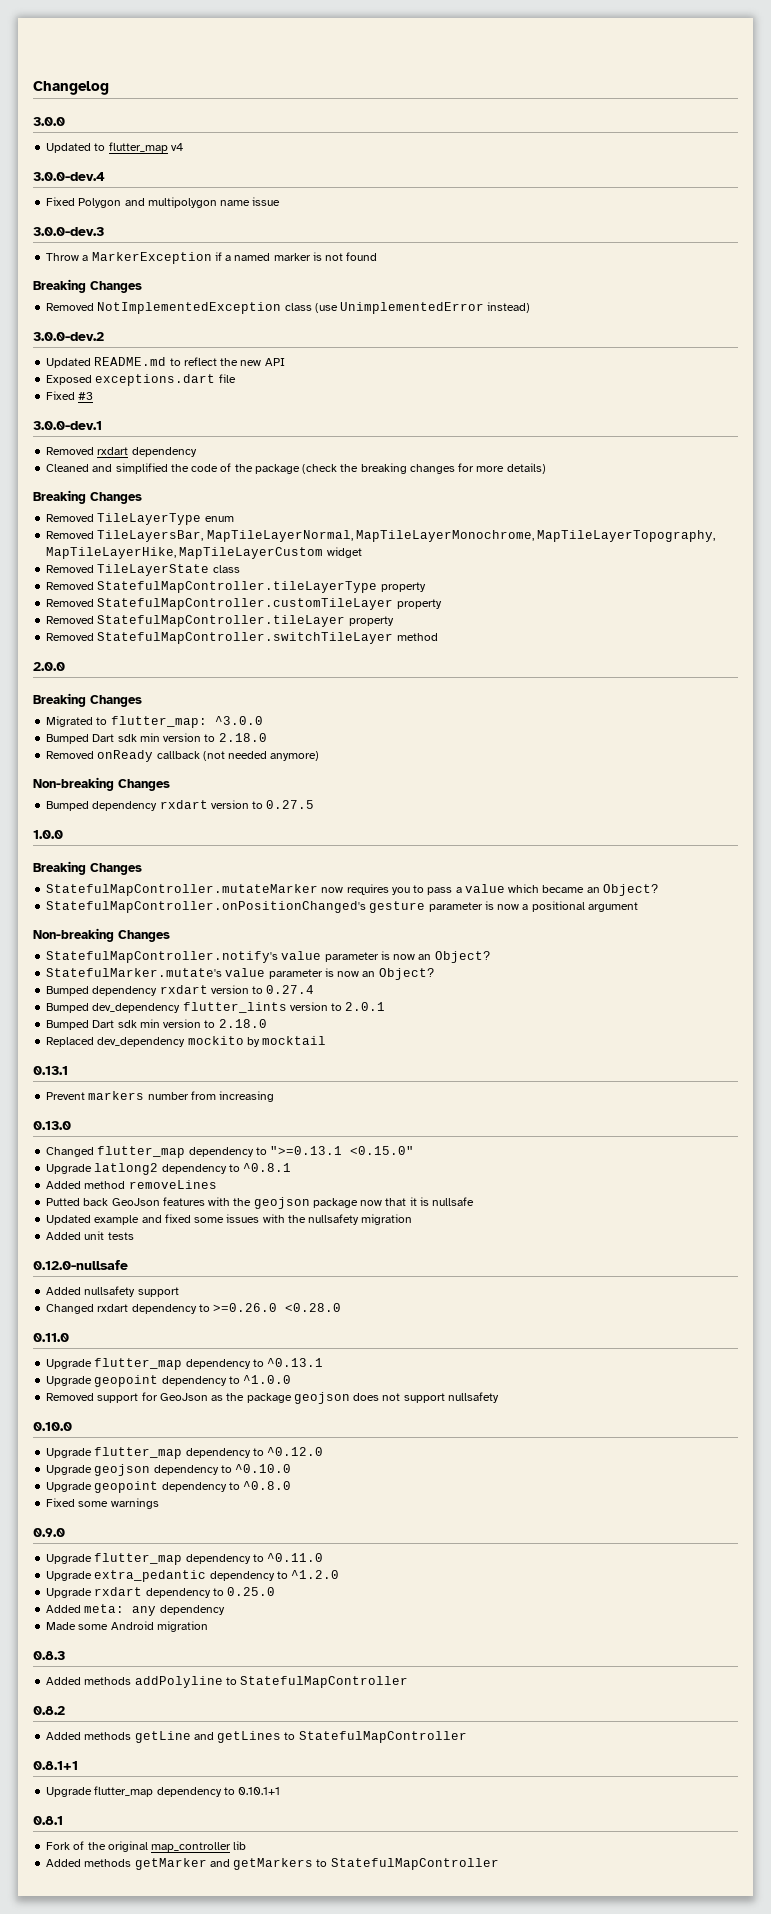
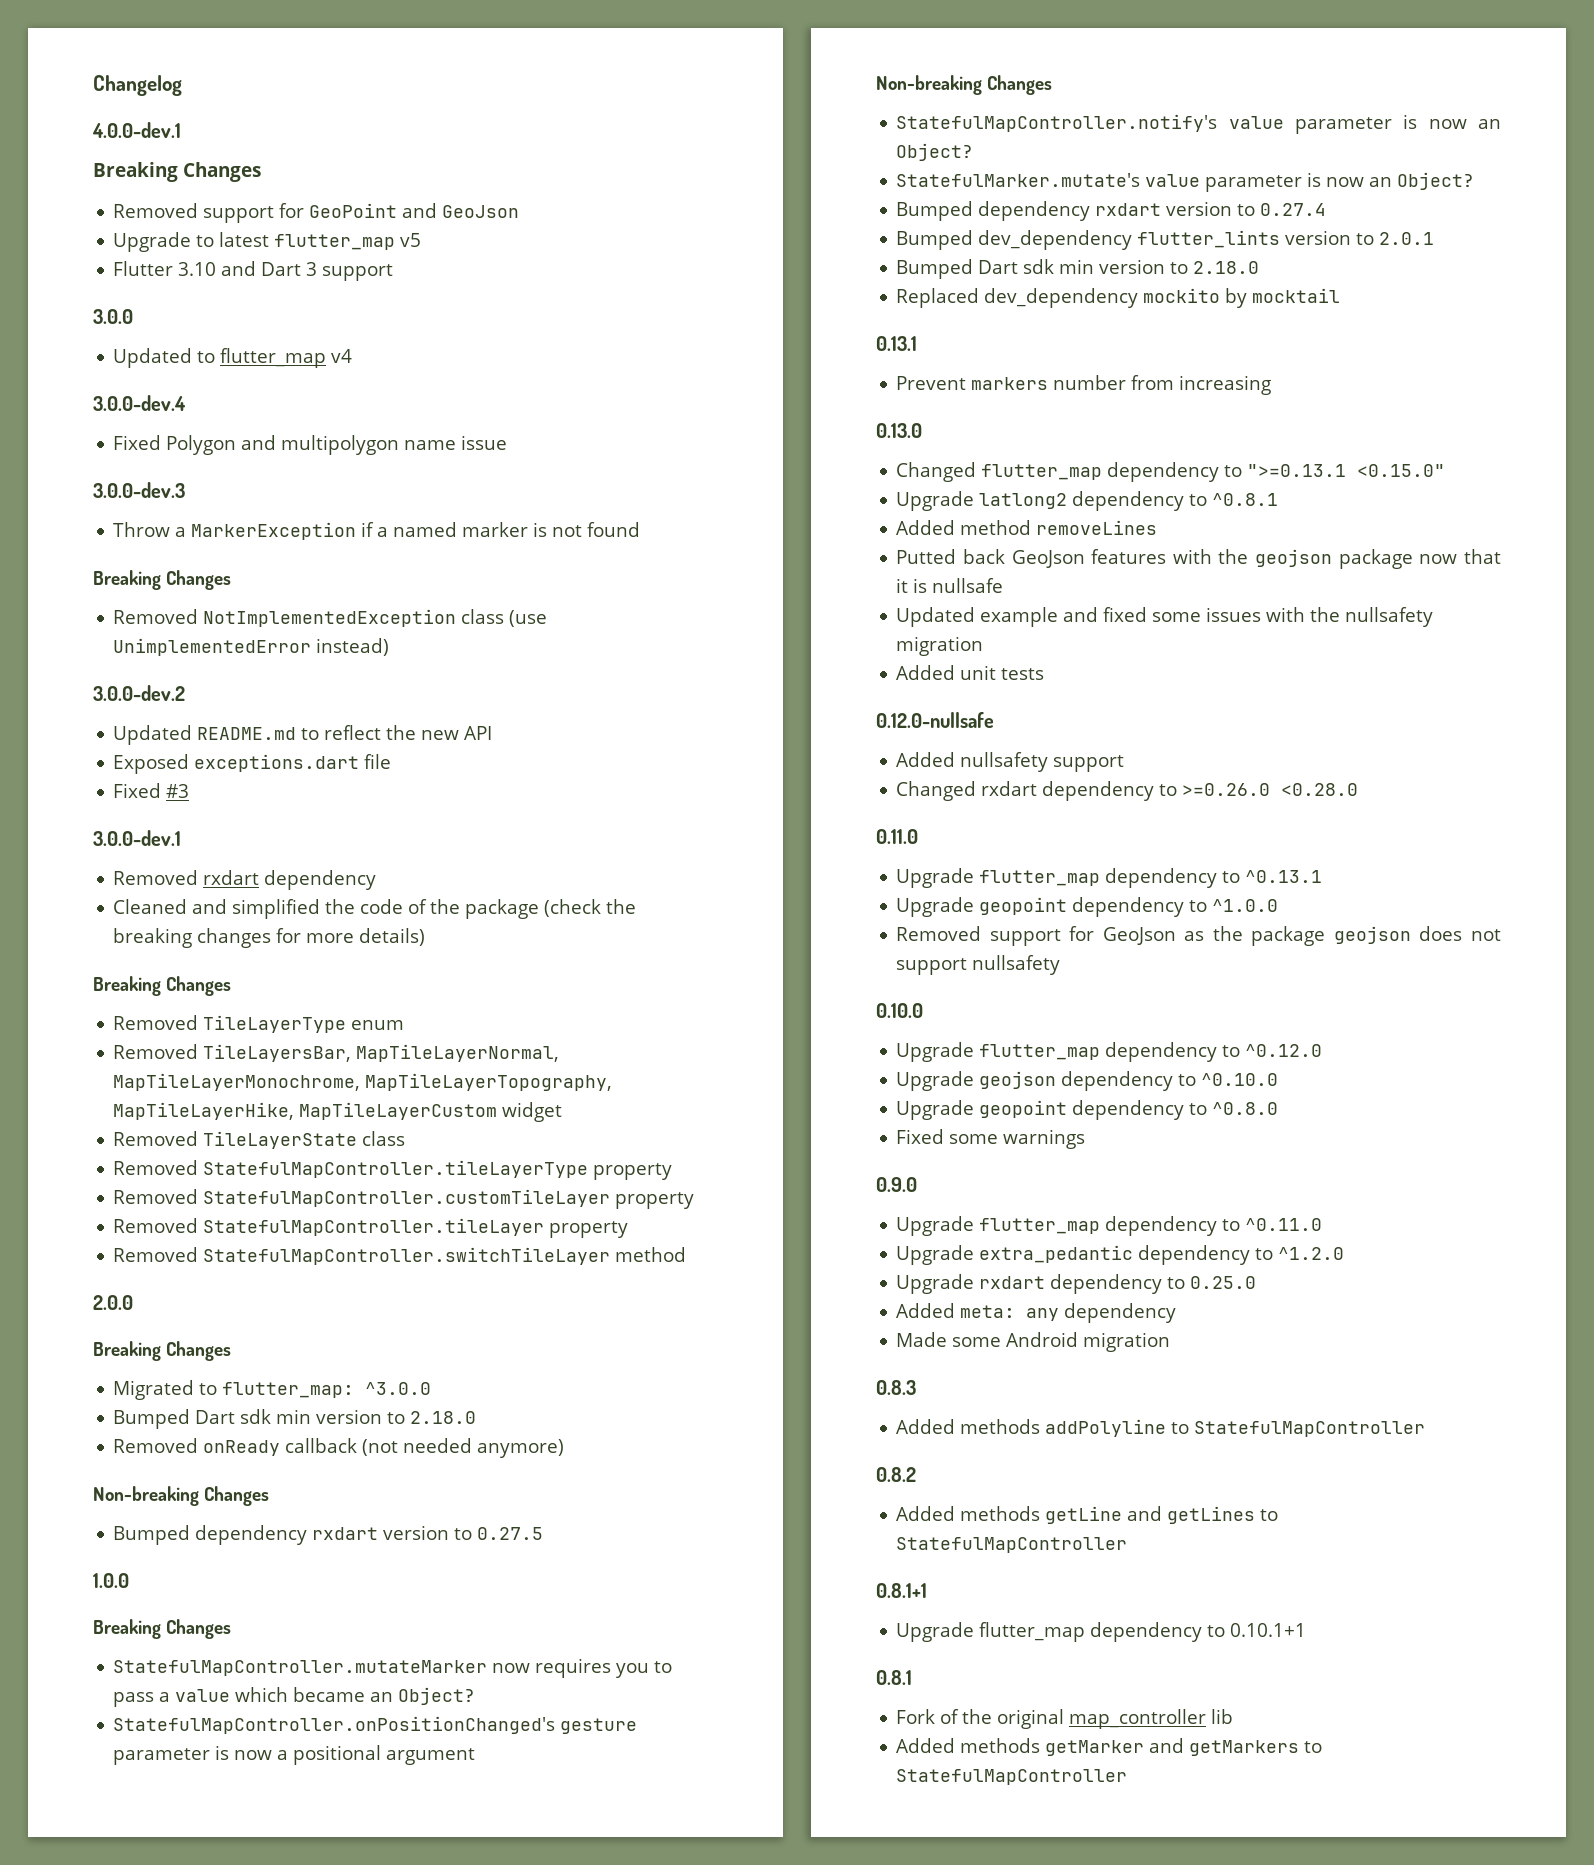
(109, 88) none -> [92,122,181,138] [93,162,261,182] [113,203,520,223] [113,232,422,252] [113,261,394,281] // 4.0.0-dev.1 // Breaking Changes // Removed support for GeoPoint and GeoJson // Upgrade to latest flutter_map v5 // Flutter 3.10 and Dart 3 support

